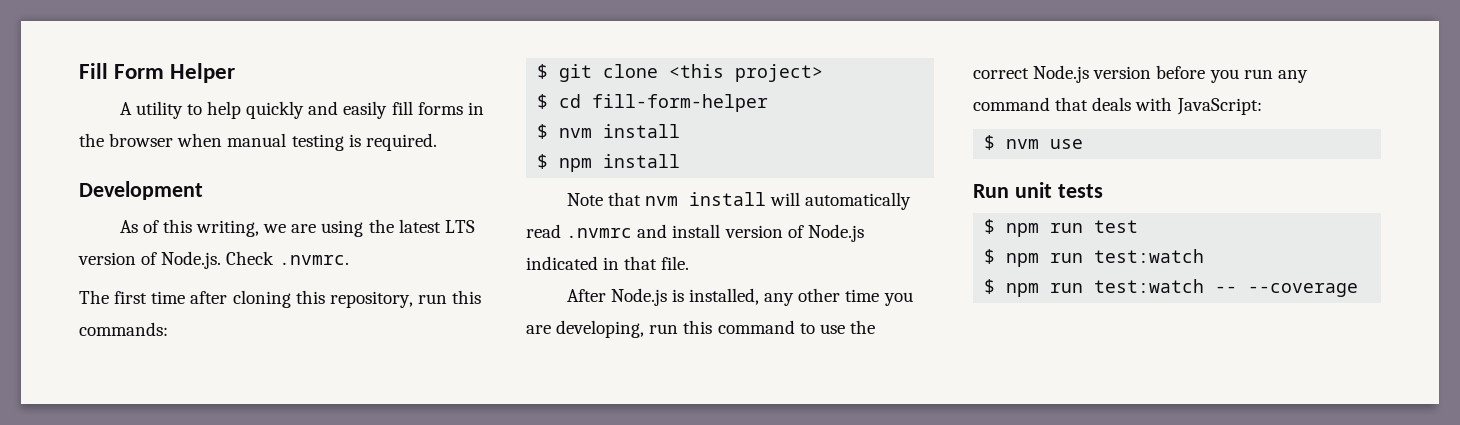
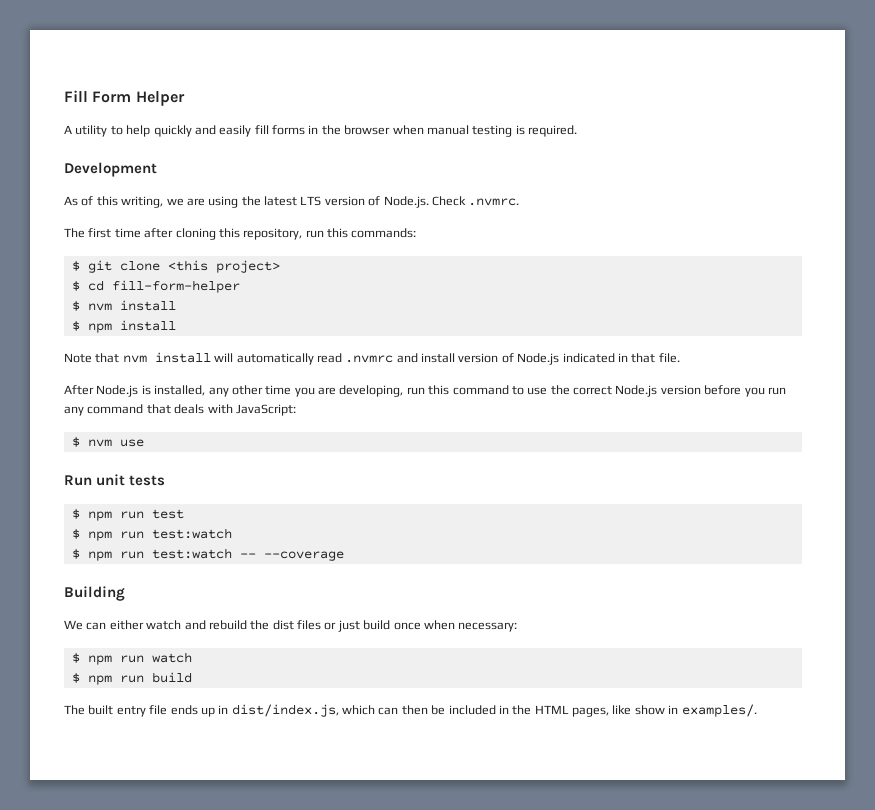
(1359, 290) none -> [64,586,125,601] [64,620,518,632] [71,652,192,665] [71,672,192,685] [64,704,757,717] // Building // We can either watch and rebuild the dist files or just build once when necessary: // $ npm run watch // $ npm run build // The built entry file ends up in dist/index.js, which can then be included in the HTML pages, like show in examples/.

